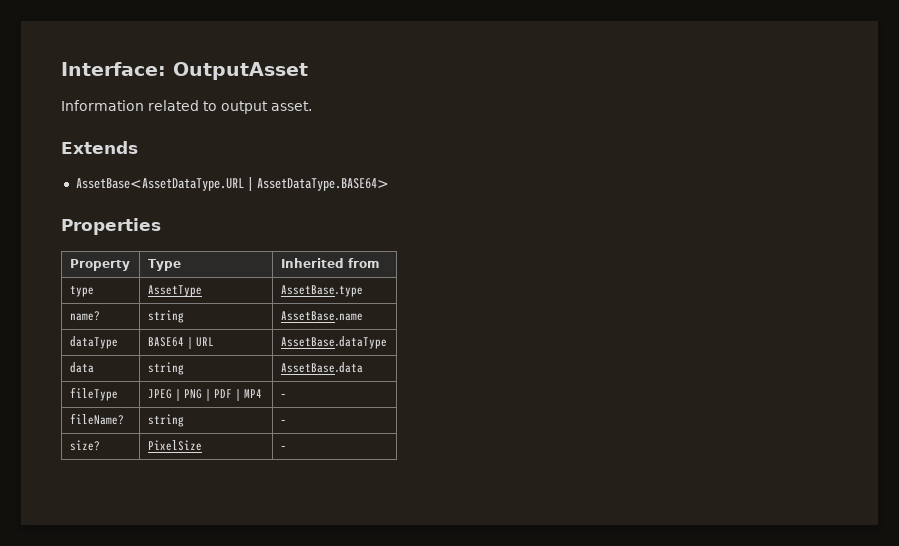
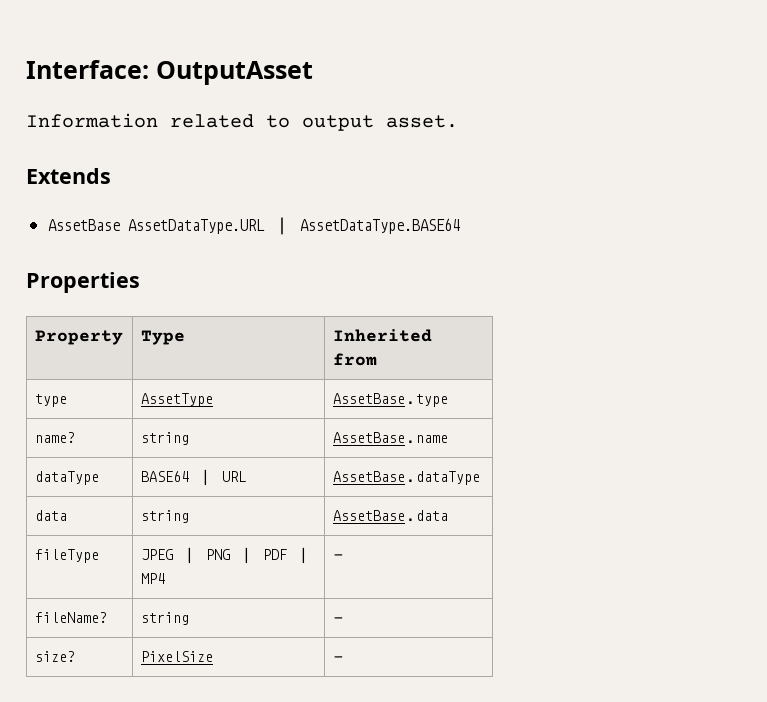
[75,177,389,191] AssetBase<AssetDataType.URL | AssetDataType.BASE64> -> [48,217,460,235] AssetBase AssetDataType.URL | AssetDataType.BASE64

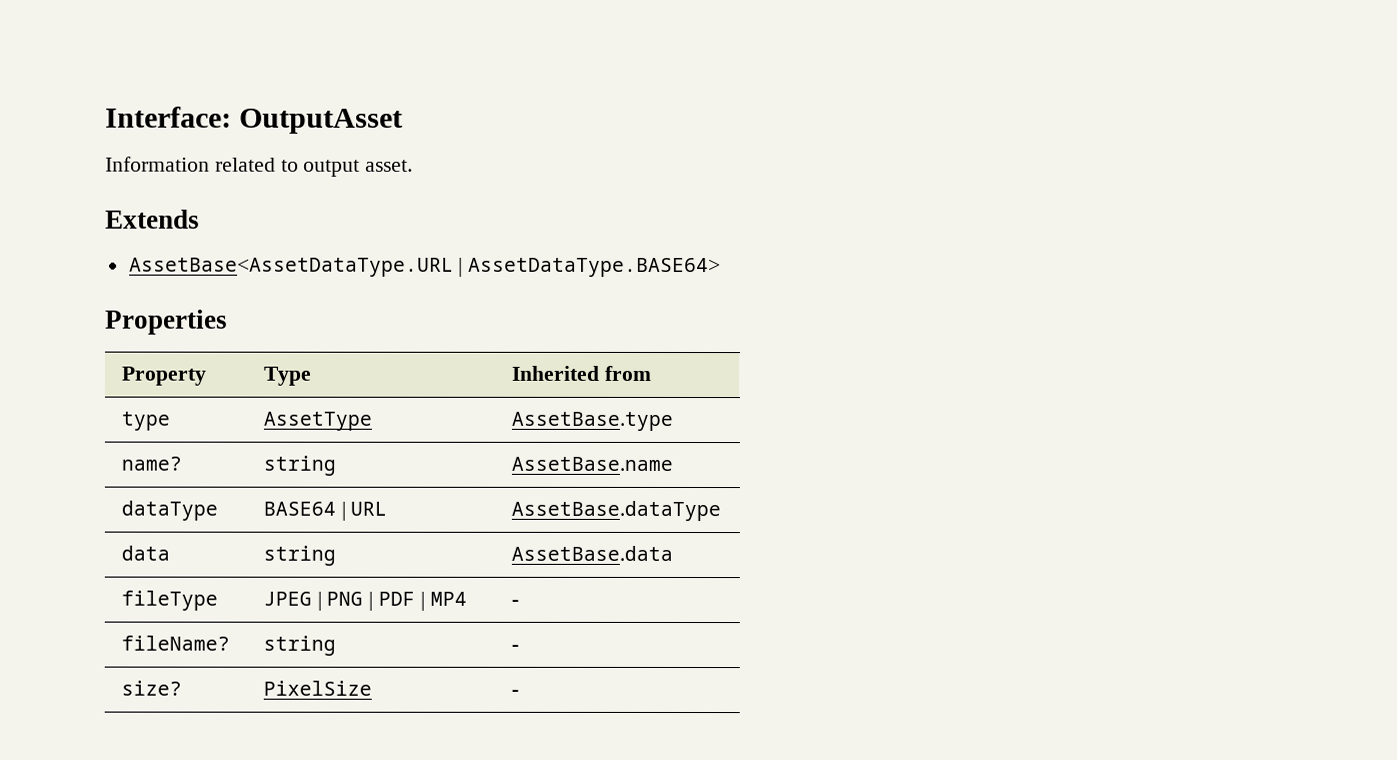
[48,217,460,235] AssetBase AssetDataType.URL | AssetDataType.BASE64 -> [128,257,722,278] AssetBase<AssetDataType.URL | AssetDataType.BASE64>

